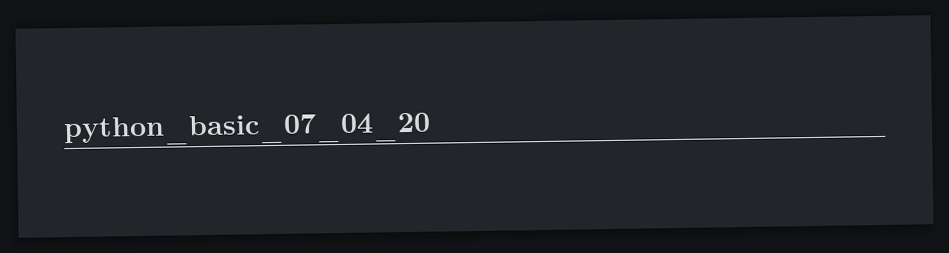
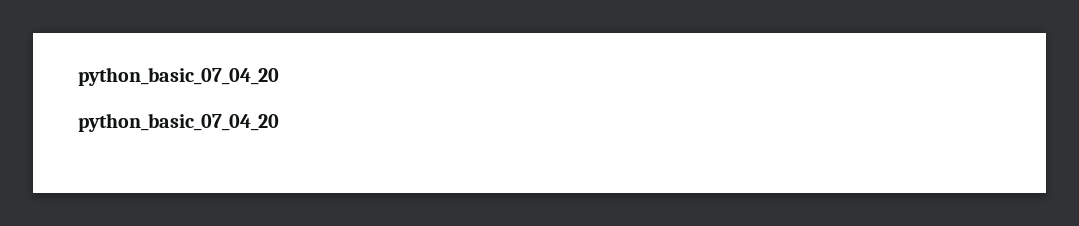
[63,112,431,147] python_basic_07_04_20 -> [78,67,279,86] [78,113,279,132] python_basic_07_04_20 // python_basic_07_04_20

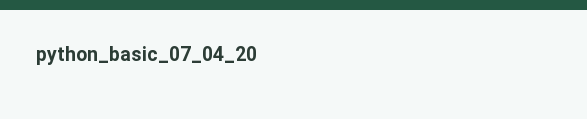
[78,67,279,86] [78,113,279,132] python_basic_07_04_20 // python_basic_07_04_20 -> [36,46,257,65] python_basic_07_04_20

